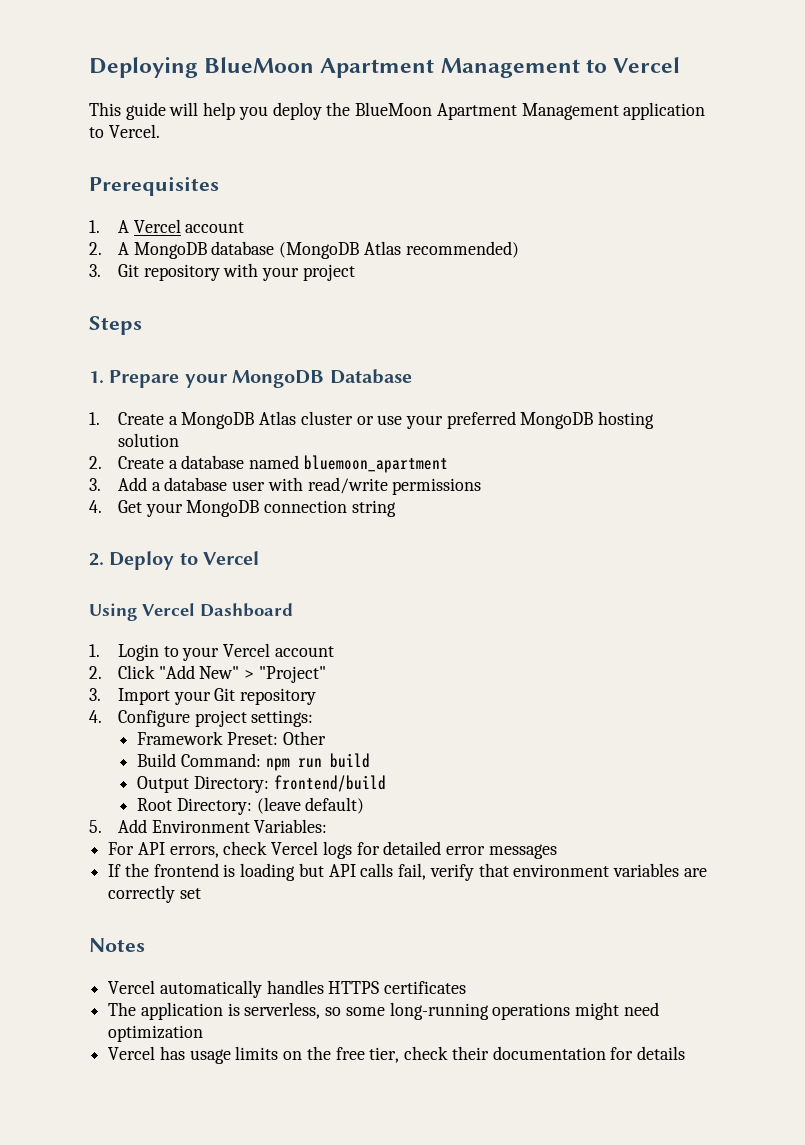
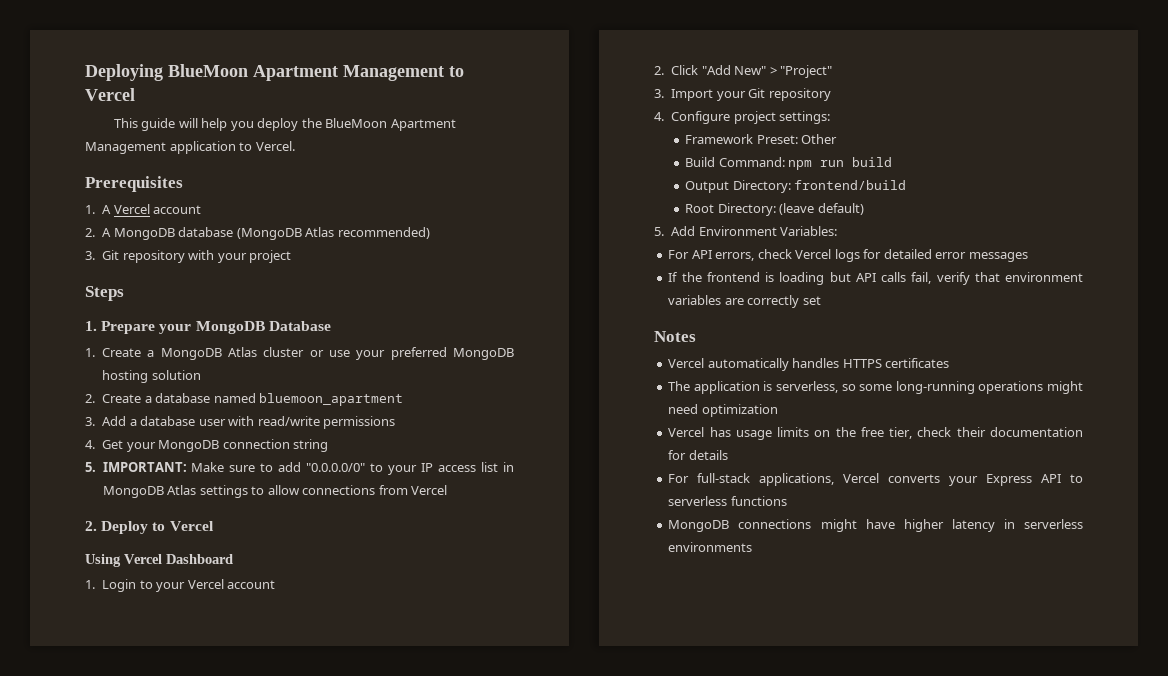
(396, 508) none -> [85,462,514,475] [102,485,448,498] // 5. IMPORTANT: Make sure to add "0.0.0.0/0" to your IP access list in MongoDB Atlas settings to allow connections from Vercel
(685, 1053) none -> [668,473,1083,486] [668,496,787,506] [668,519,1083,532] [668,542,753,552] // For full-stack applications, Vercel converts your Express API to serverless functions // MongoDB connections might have higher latency in serverless environments

